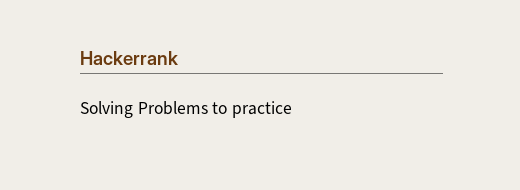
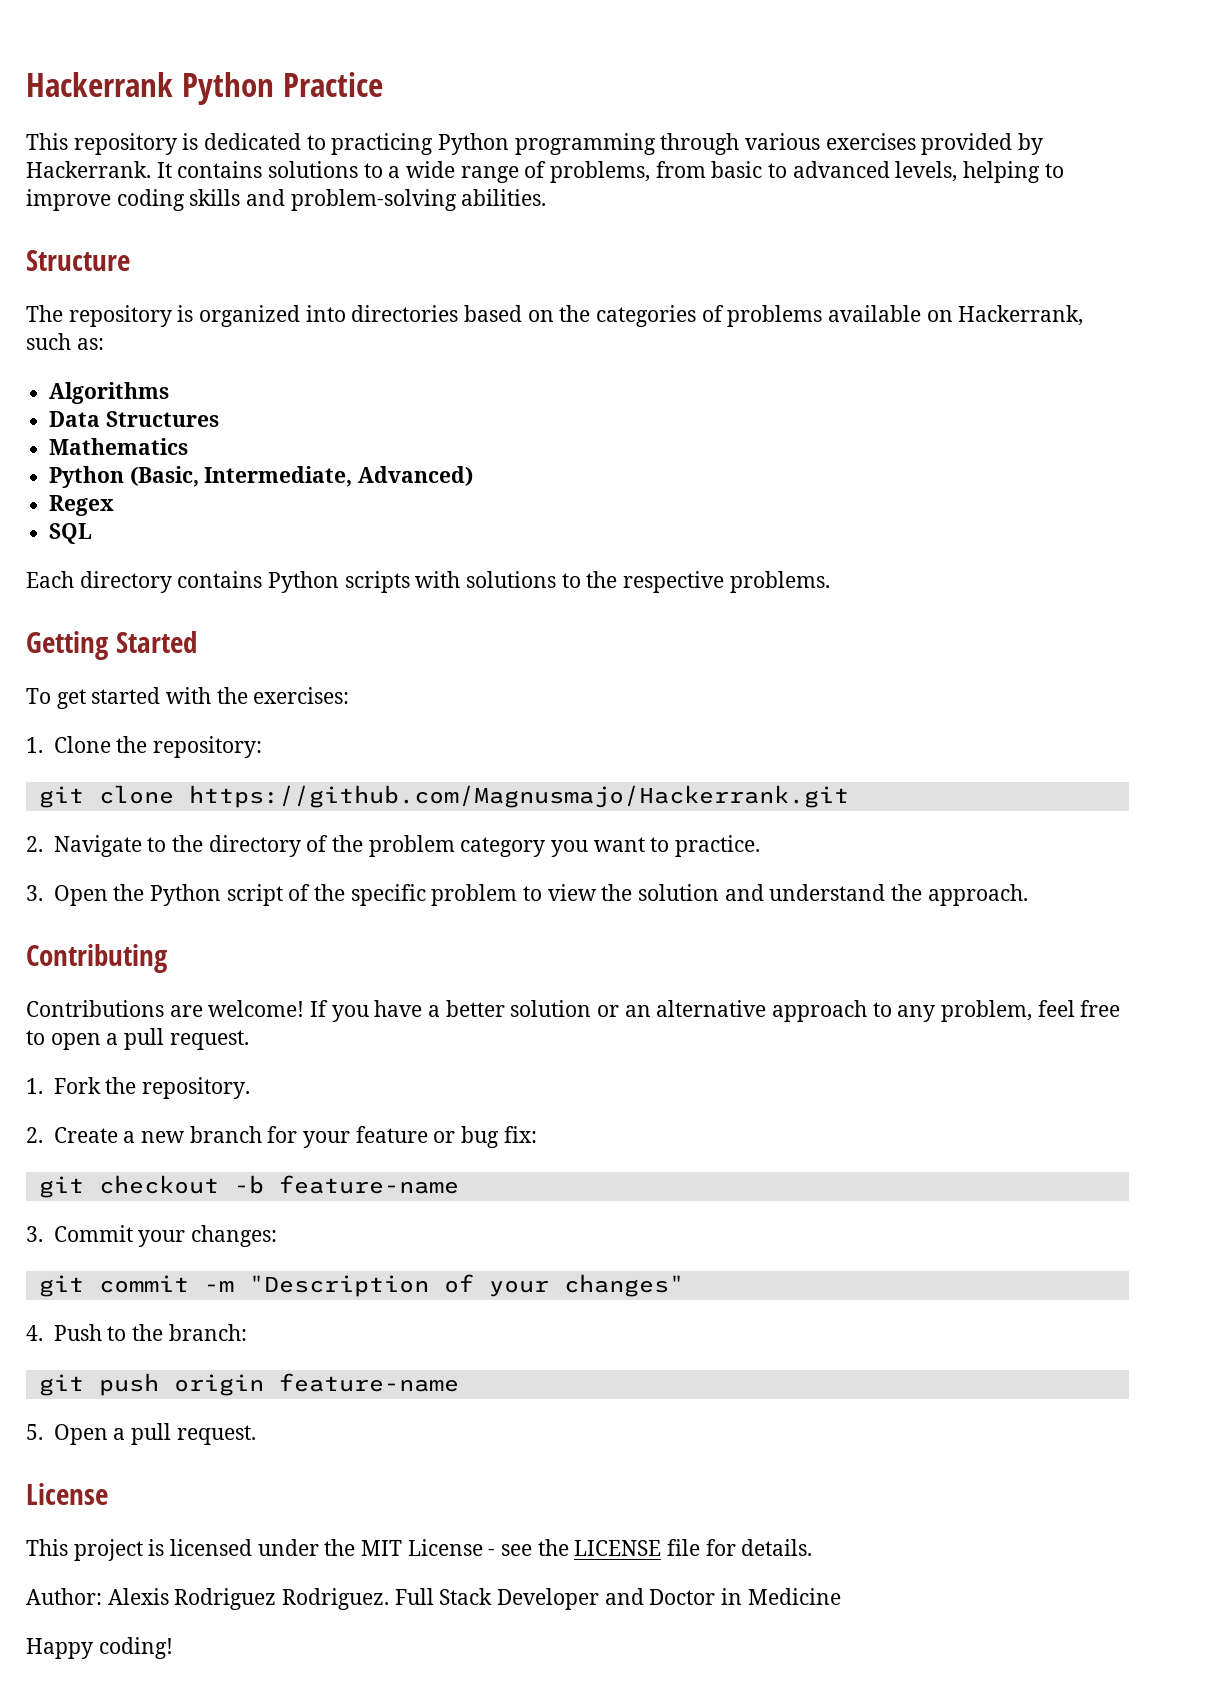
[80,101,293,118] // Solving Problems to practice -> [181,72,383,105] [26,133,1044,155] [26,161,1064,183] [26,189,547,211] [26,250,130,271] [26,305,1084,327] [26,333,104,350] [49,382,170,404] [49,411,219,427] [49,438,189,455] [49,466,474,488] [49,495,115,516] [49,523,93,544] [26,571,830,593] [26,631,197,660] [26,687,350,709] [26,736,263,758] [38,785,849,808] [26,835,761,857] [26,884,1028,906] [26,944,167,973] [26,1000,1121,1022] [26,1028,249,1050] [26,1077,251,1099] [26,1126,537,1148] [38,1175,459,1198] [26,1225,278,1247] [38,1274,684,1297] [26,1324,247,1341] [38,1373,459,1396] [26,1423,256,1445] [26,1483,108,1505] [26,1539,813,1561] [26,1588,841,1610] [26,1637,173,1659] Python Practice // This repository is dedicated to practicing Python programming through various exercises provided by Hackerrank. It contains solutions to a wide range of problems, from basic to advanced levels, helping to improve coding skills and problem-solving abilities. // Structure // The repository is organized into directories based on the categories of problems available on Hackerrank, such as: // Algorithms // Data Structures // Mathematics // Python (Basic, Intermediate, Advanced) // Regex // SQL // Each directory contains Python scripts with solutions to the respective problems. // Getting Started // To get started with the exercises: // 1. Clone the repository: // git clone https://github.com/Magnusmajo/Hackerrank.git // 2. Navigate to the directory of the problem category you want to practice. // 3. Open the Python script of the specific problem to view the solution and understand the approach. // Contributing // Contributions are welcome! If you have a better solution or an alternative approach to any problem, feel free to open a pull request. // 1. Fork the repository. // 2. Create a new branch for your feature or bug fix: // git checkout -b feature-name // 3. Commit your changes: // git commit -m "Description of your changes" // 4. Push to the branch: // git push origin feature-name // 5. Open a pull request. // License // This project is licensed under the MIT License - see the LICENSE file for details. // Author: Alexis Rodriguez Rodriguez. Full Stack Developer and Doctor in Medicine // Happy coding!

